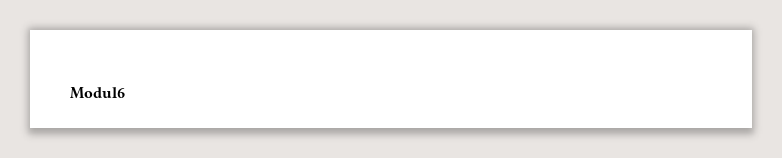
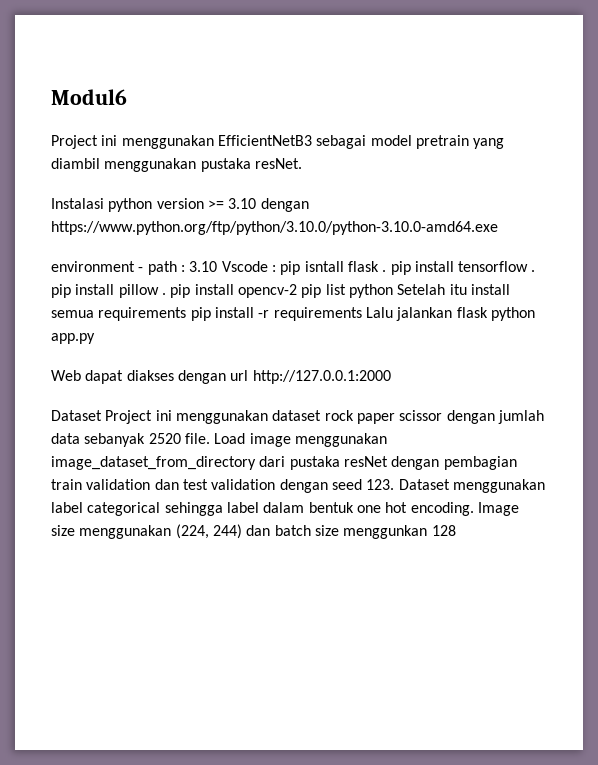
(125, 93) none -> [51,135,505,149] [51,158,302,172] [51,198,309,212] [51,221,498,235] [51,261,536,275] [51,284,510,298] [51,307,535,321] [51,333,95,344] [51,370,391,384] [51,410,544,424] [51,433,387,447] [51,456,517,470] [51,479,545,493] [51,502,519,516] [51,524,456,539] // Project ini menggunakan EfficientNetB3 sebagai model pretrain yang diambil menggunakan pustaka resNet. // Instalasi python version >= 3.10 dengan https://www.python.org/ftp/python/3.10.0/python-3.10.0-amd64.exe // environment - path : 3.10 Vscode : pip isntall flask . pip install tensorflow . pip install pillow . pip install opencv-2 pip list python Setelah itu install semua requirements pip install -r requirements Lalu jalankan flask python app.py // Web dapat diakses dengan url http://127.0.0.1:2000 // Dataset Project ini menggunakan dataset rock paper scissor dengan jumlah data sebanyak 2520 file. Load image menggunakan image_dataset_from_directory dari pustaka resNet dengan pembagian train validation dan test validation dengan seed 123. Dataset menggunakan label categorical sehingga label dalam bentuk one hot encoding. Image size menggunakan (224, 244) dan batch size menggunkan 128

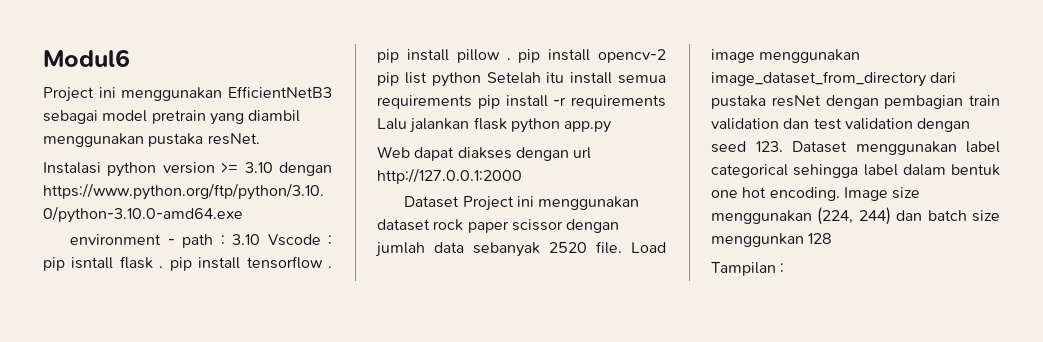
(456, 530) none -> [711,262,785,276] // Tampilan :

